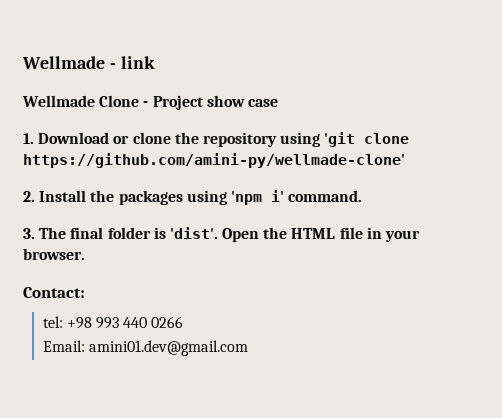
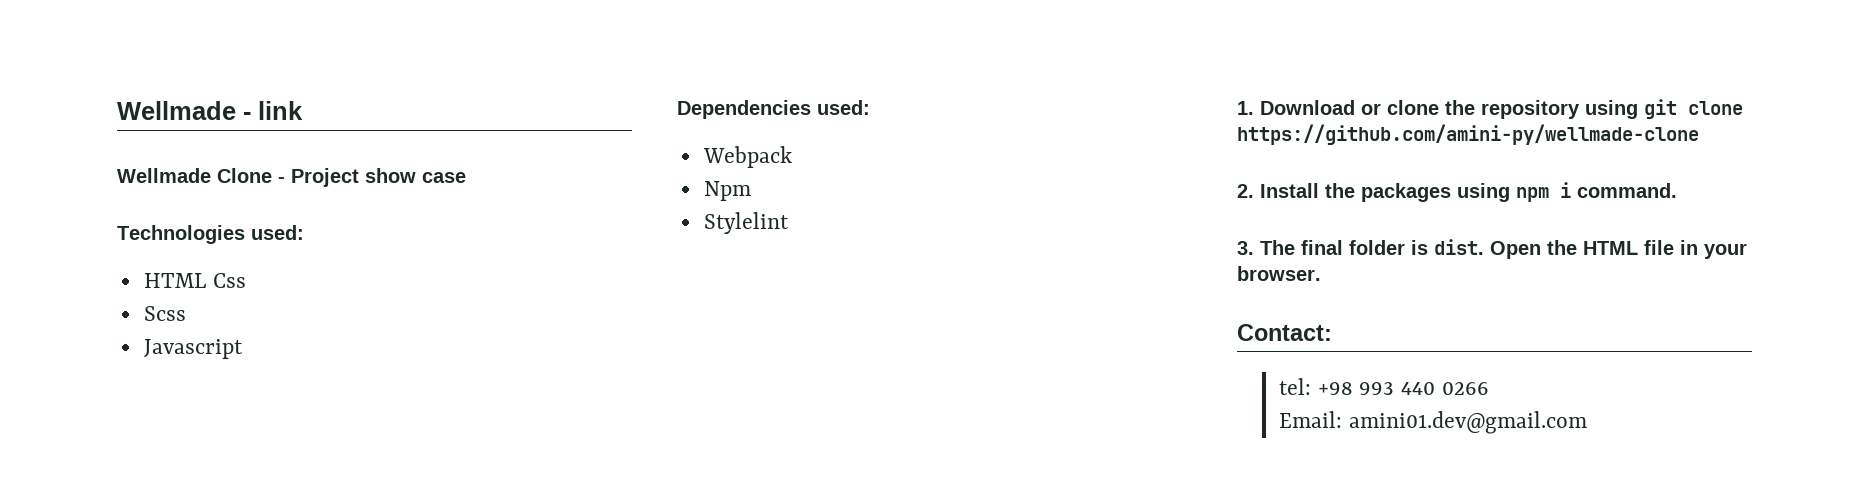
(278, 103) none -> [117,225,304,244] [143,273,246,288] [143,306,186,321] [143,339,243,359] [677,100,870,119] [702,146,792,168] [703,181,751,201] [703,212,789,234] // Technologies used: // HTML Css // Scss // Javascript // Dependencies used: // Webpack // Npm // Stylelint
[324,132,410,147] [23,153,405,168] 'git clone https://github.com/amini-py/wellmade-clone' -> [1644,99,1743,119] [1237,124,1699,145] git clone https://github.com/amini-py/wellmade-clone
[230,190,284,205] 'npm i' -> [1516,182,1571,202] npm i
[169,227,218,239] 'dist'. -> [1434,239,1484,255] dist.

